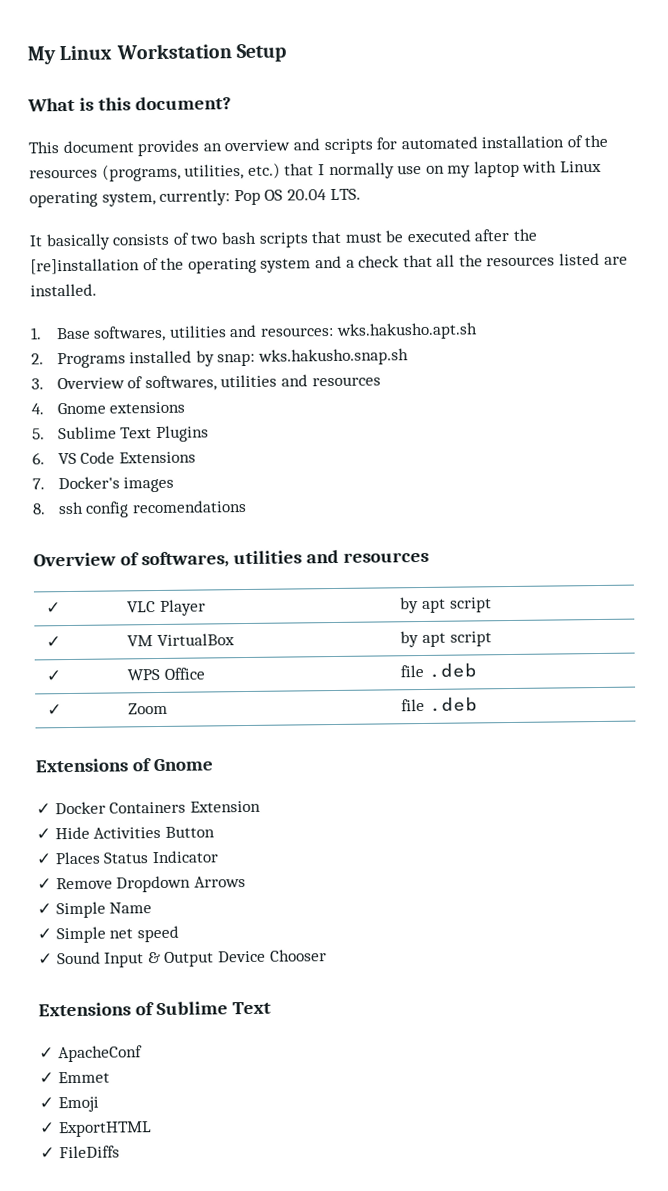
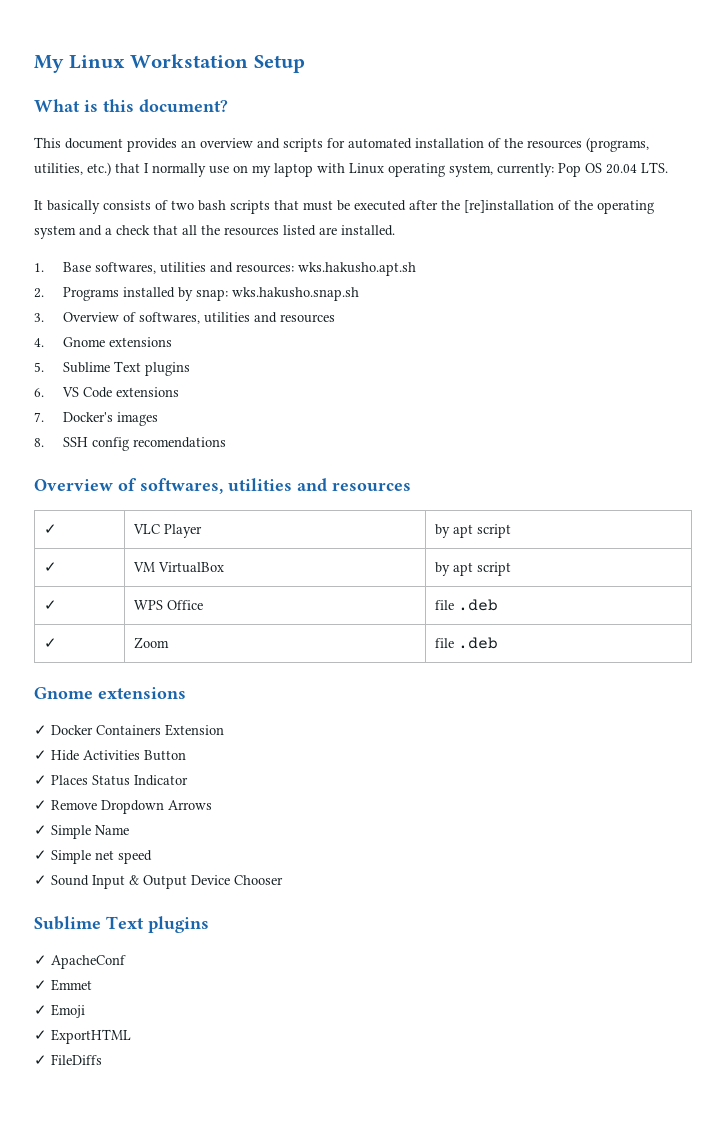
[155,425,209,443] Plugins -> [144,362,190,376] plugins
[118,451,196,464] Extensions -> [115,387,179,397] extensions
[57,501,84,515] ssh -> [62,437,88,447] SSH
[35,758,213,773] Extensions of Gnome -> [34,687,186,699] Gnome extensions
[38,1001,271,1017] Extensions of Sublime Text -> [34,916,209,933] Sublime Text plugins

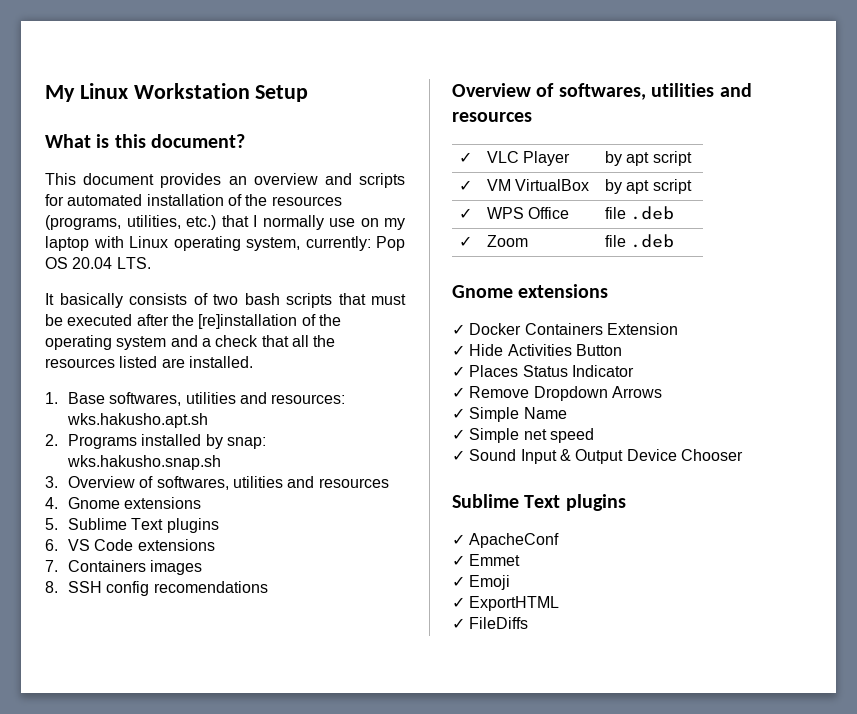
[62,412,113,422] Docker's -> [68,560,147,572] Containers

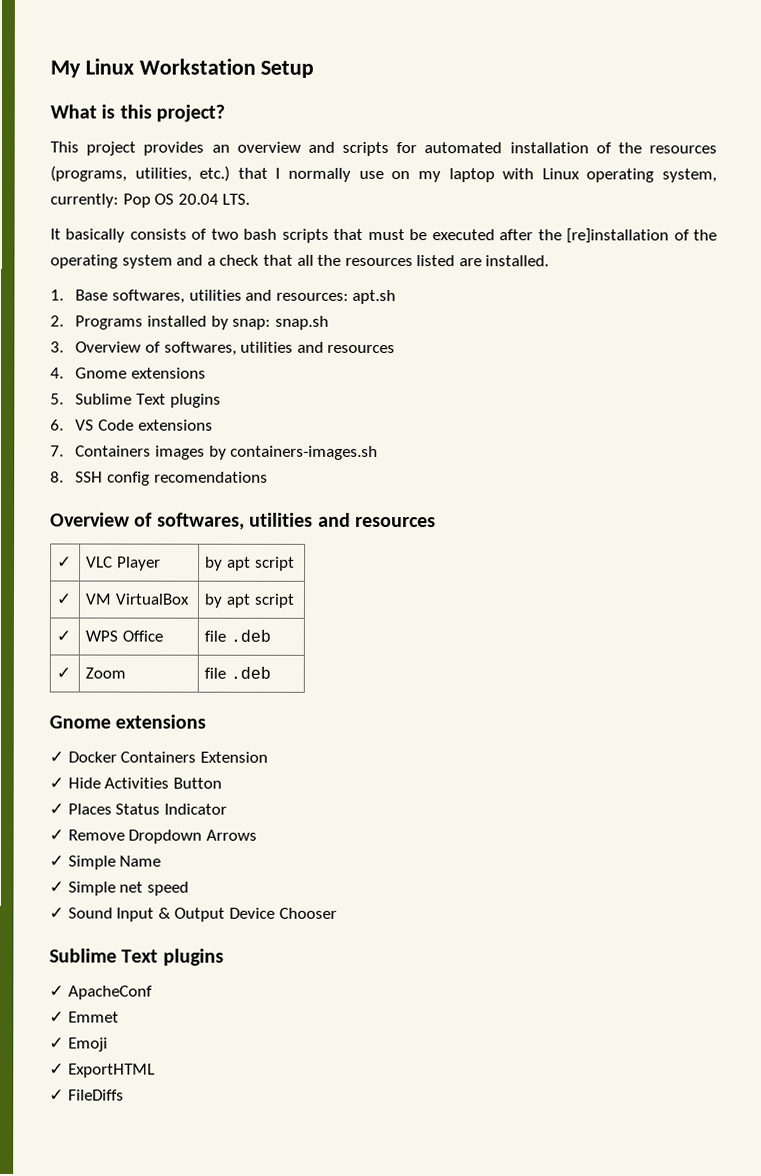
[151,134,246,148] document? -> [156,104,226,122] project?
[83,173,155,185] document -> [86,141,137,156] project
[67,413,209,428] wks.hakusho.apt.sh -> [352,289,397,305] apt.sh
[67,455,222,470] wks.hakusho.snap.sh -> [274,315,329,330] snap.sh
(203, 567) none -> [208,445,379,460] by containers-images.sh

